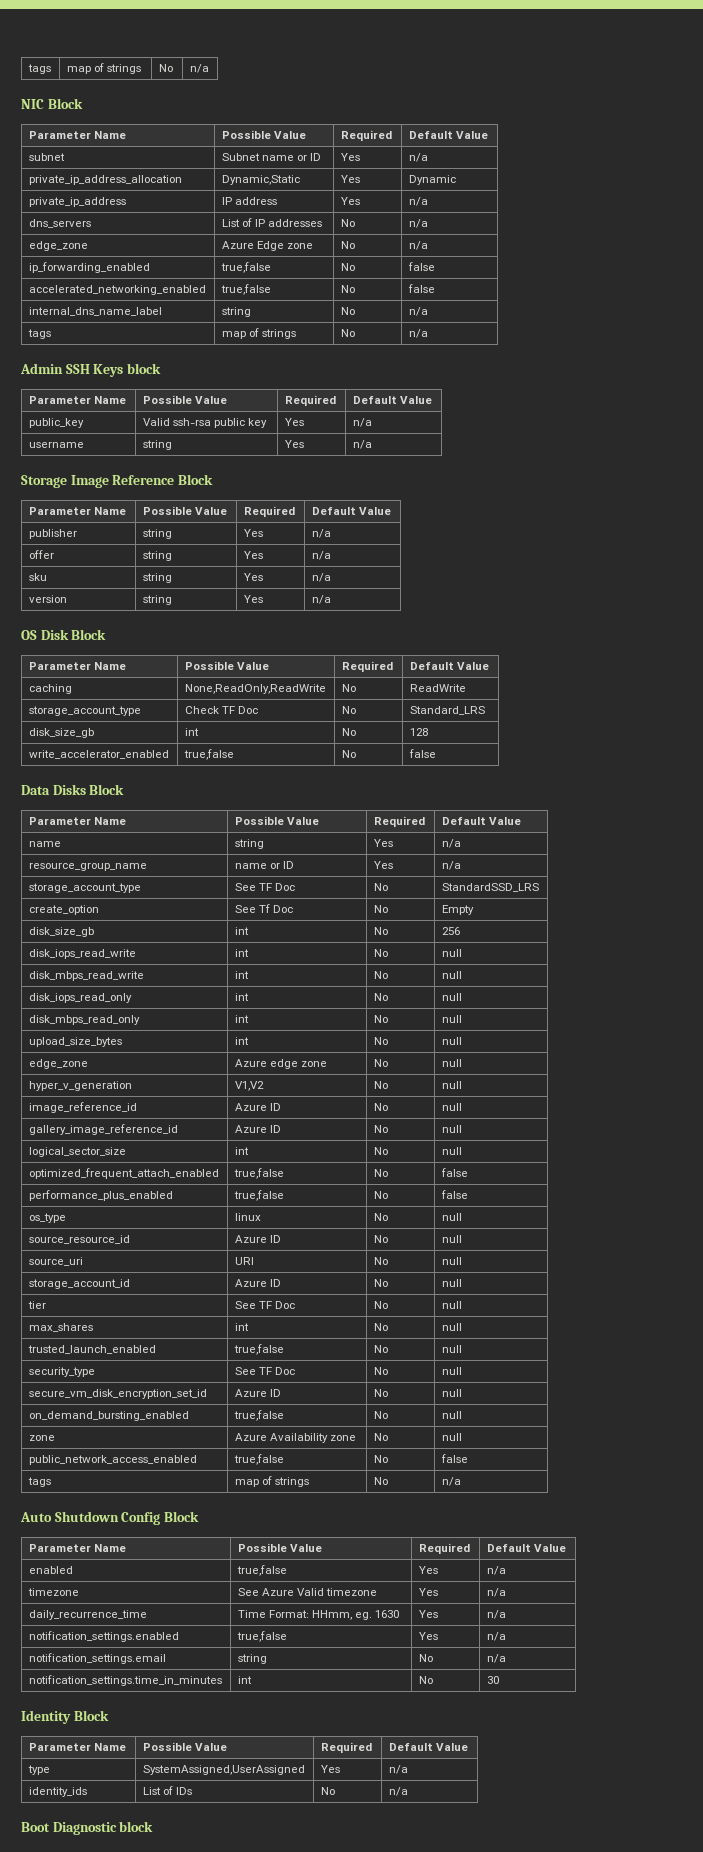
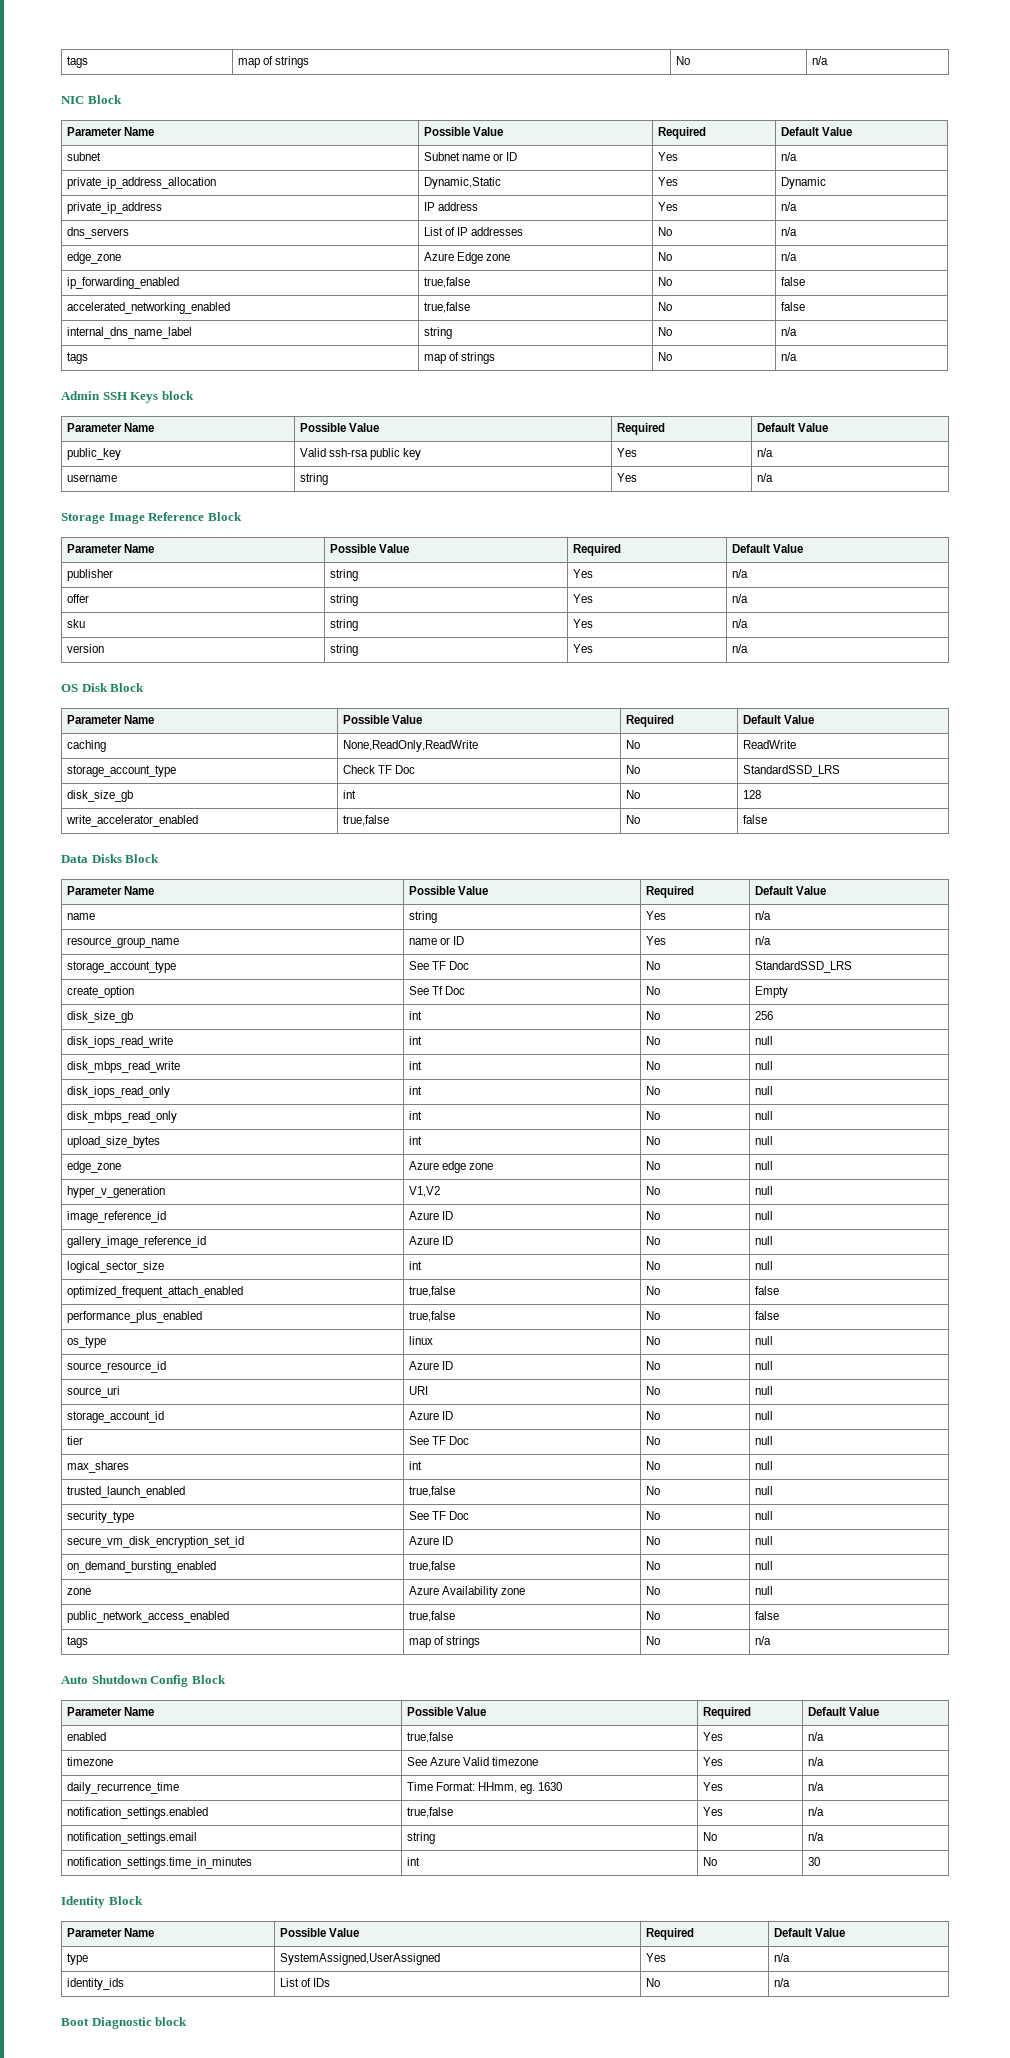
[409,706,485,715] Standard_LRS -> [742,765,840,777] StandardSSD_LRS

